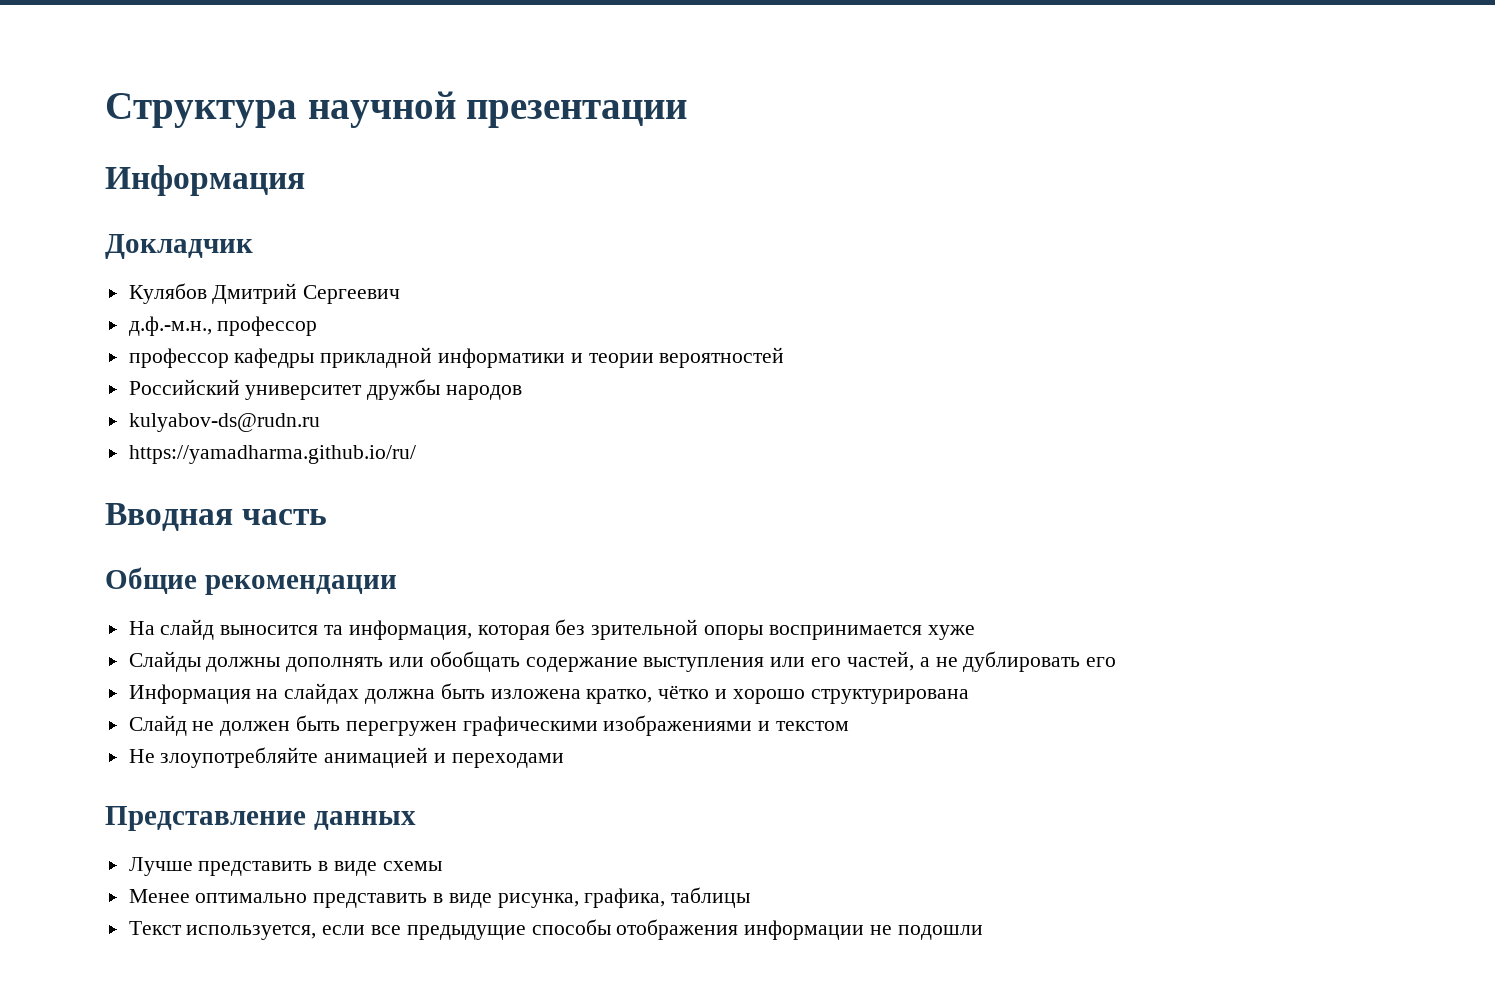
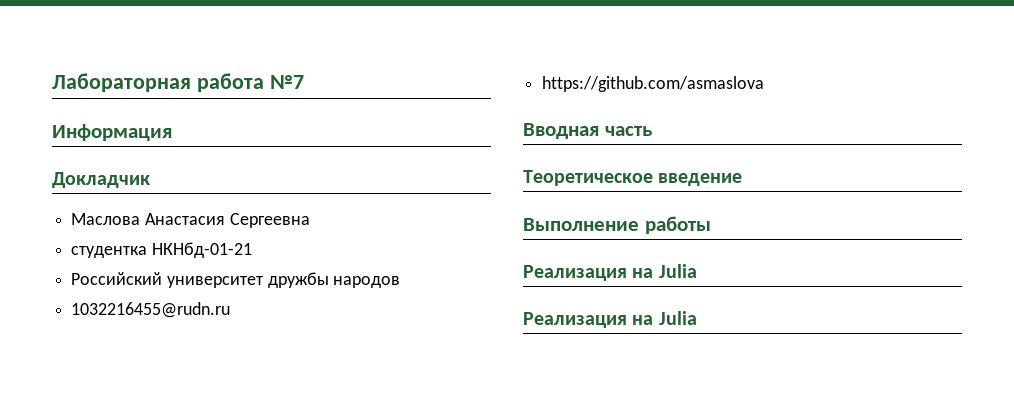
[105,91,688,128] Структура научной презентации -> [52,73,304,92] Лабораторная работа №7
[128,283,401,304] [128,316,318,336] [128,347,785,368] Кулябов Дмитрий Сергеевич // д.ф.-м.н., профессор // профессор кафедры прикладной информатики и теории вероятностей -> [71,213,310,228] [71,242,252,258] Маслова Анастасия Сергеевна // студентка НКНбд-01-21
[128,413,320,432] [128,445,416,464] kulyabov-ds@rudn.ru // https://yamadharma.github.io/ru/ -> [71,302,231,318] [542,76,765,92] 1032216455@rudn.ru // https://github.com/asmaslova
[105,567,397,595] [128,619,975,640] [128,651,1117,672] [128,683,969,704] [128,715,850,736] [128,747,564,768] [105,806,416,831] [128,857,442,876] [128,887,751,908] [128,919,983,940] Общие рекомендации // На слайд выносится та информация, которая без зрительной опоры воспринимается хуже // Слайды должны дополнять или обобщать содержание выступления или его частей, а не дублировать его // Информация на слайдах должна быть изложена кратко, чётко и хорошо структурирована // Слайд не должен быть перегружен графическими изображениями и текстом // Не злоупотребляйте анимацией и переходами // Представление данных // Лучше представить в виде схемы // Менее оптимально представить в виде рисунка, графика, таблицы // Текст используется, если все предыдущие способы отображения информации не подошли -> [523,170,743,186] [523,216,711,234] [523,264,697,281] [523,311,697,328] Теоретическое введение // Выполнение работы // Реализация на Julia // Реализация на Julia

